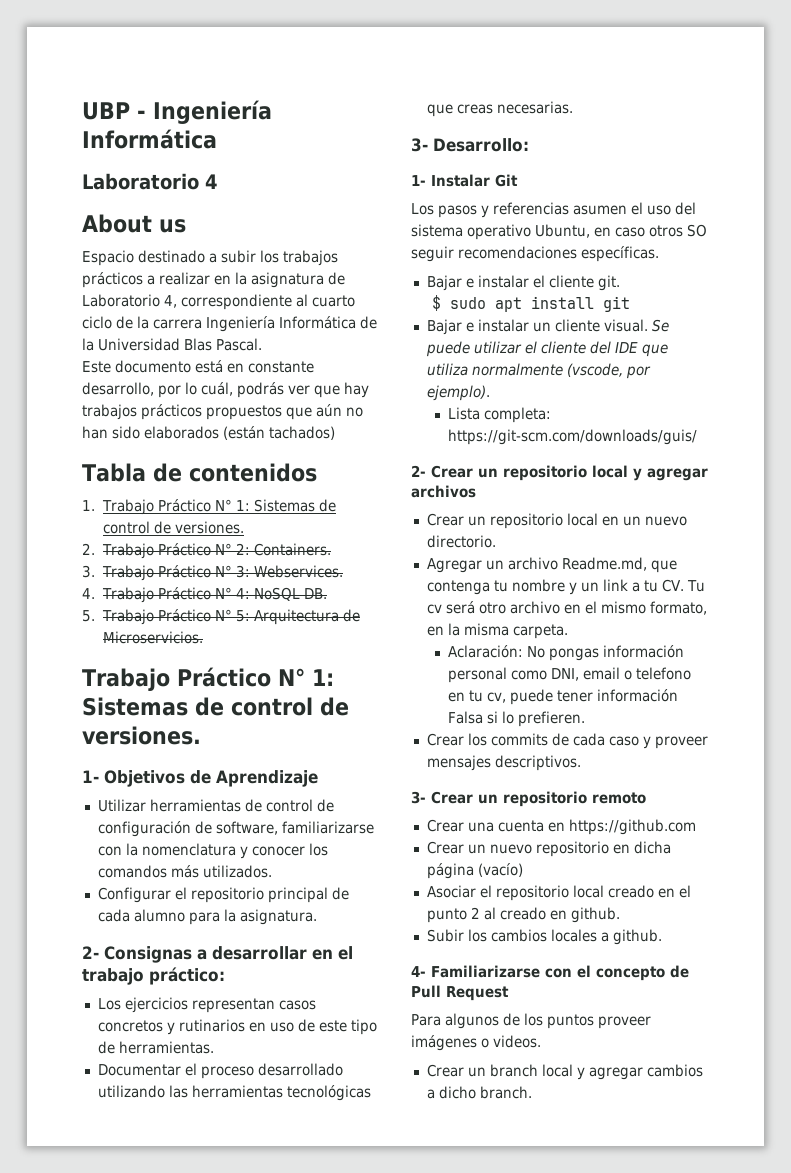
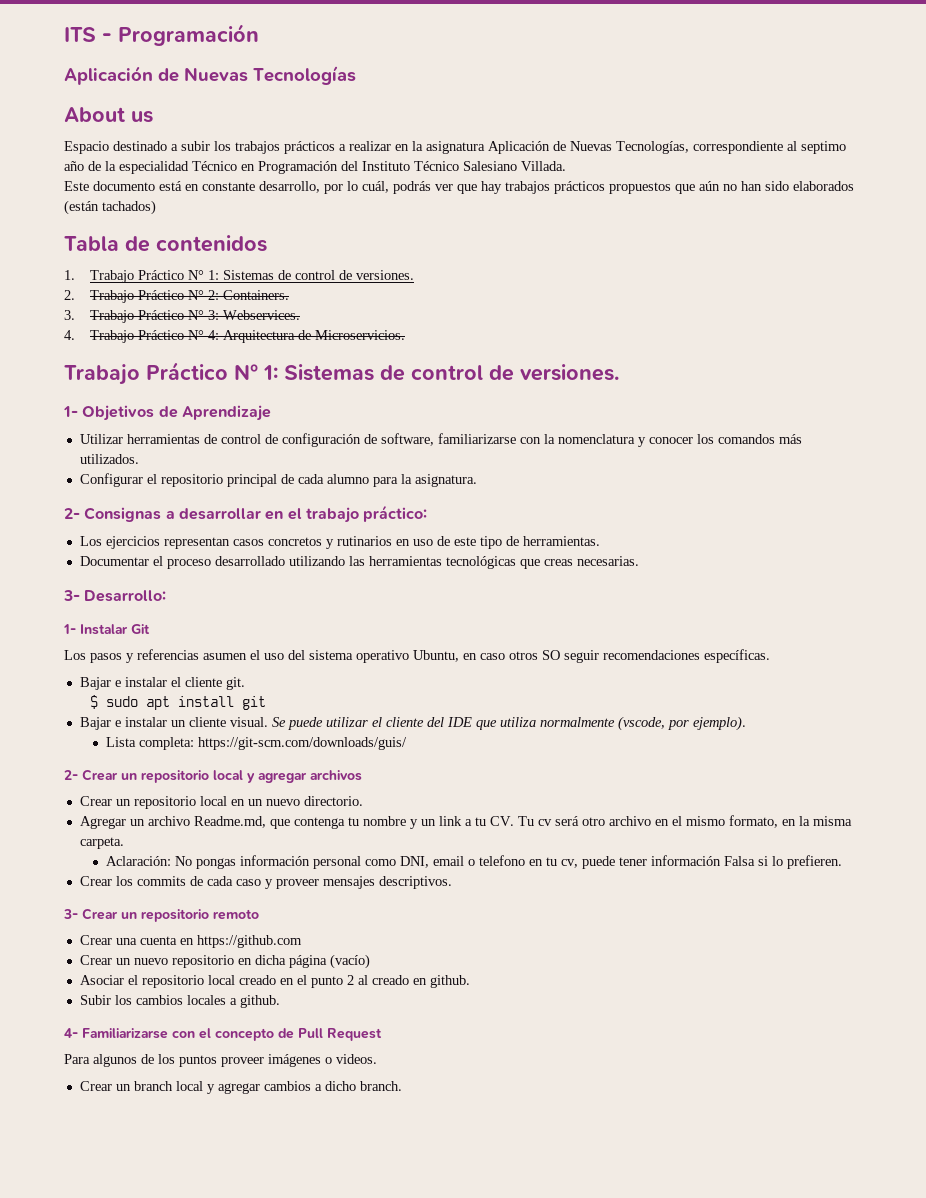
[82,100,272,124] [82,129,217,149] [82,173,218,190] UBP - Ingeniería Informática // Laboratorio 4 -> [64,24,259,46] [64,66,356,85] ITS - Programación // Aplicación de Nuevas Tecnologías
[328,272,345,285] [82,294,355,310] [82,316,377,332] [82,338,262,351] de Laboratorio 4, correspondiente al cuarto ciclo de la carrera Ingeniería Informática de la Universidad Blas Pascal. -> [488,141,846,154] [64,161,566,174] Aplicación de Nuevas Tecnologías, correspondiente al septimo año de la especialidad Técnico en Programación del Instituto Técnico Salesiano Villada.
[254,587,328,601] [82,609,251,625] NoSQL DB. // 5. Trabajo Práctico N° 5: -> (219, 335) none

